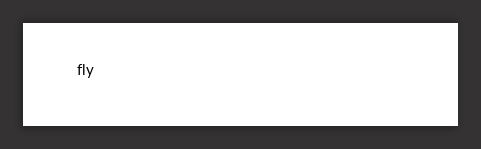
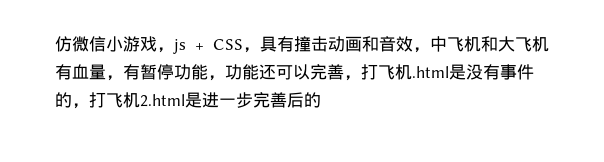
[77,64,94,78] fly -> [55,36,549,54] [55,64,534,81] [55,92,321,109] 仿微信小游戏，js + CSS，具有撞击动画和音效，中飞机和大飞机有血量，有暂停功能，功能还可以完善，打飞机.html是没有事件的，打飞机2.html是进一步完善后的

